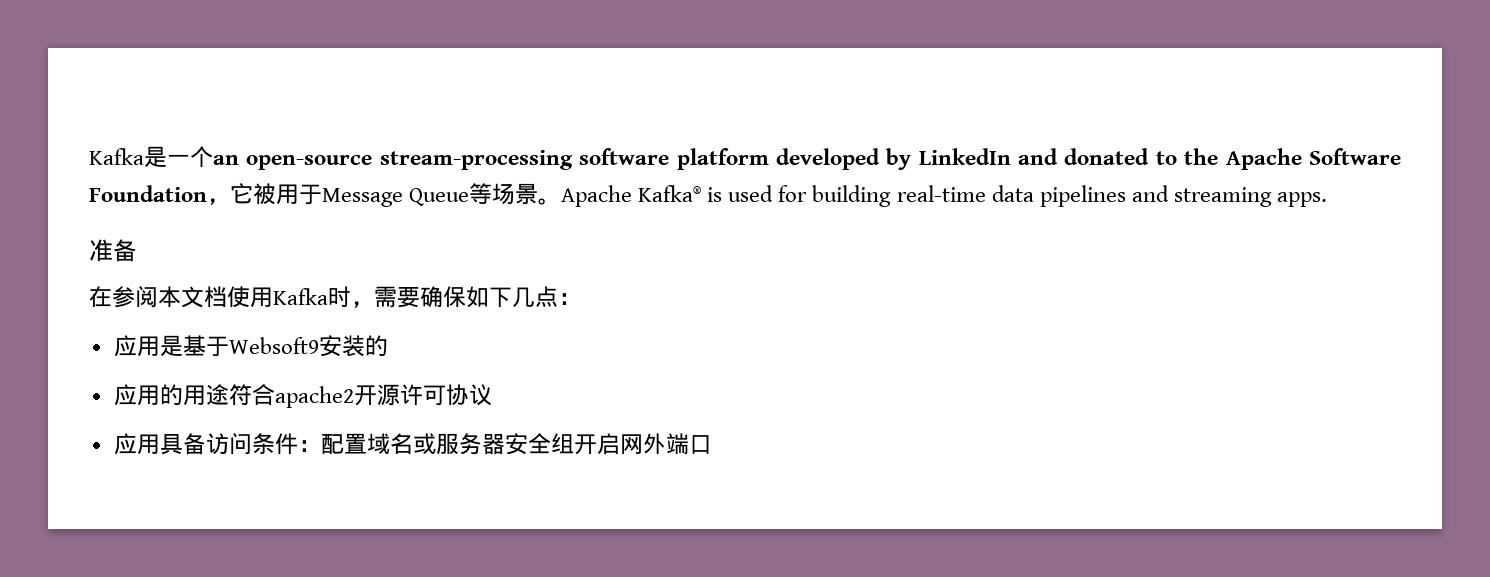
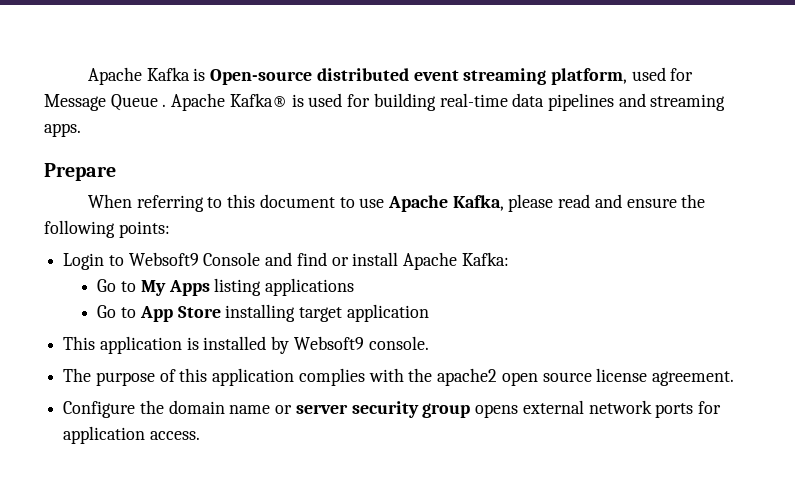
[89,146,1402,170] [89,183,562,207] Kafka是一个an open-source stream-processing software platform developed by LinkedIn and donated to the Apache Software Foundation，它被用于Message Queue等场景。 -> [87,67,694,85] [44,94,167,111] Apache Kafka is Open-source distributed event streaming platform, used for Message Queue .
[89,239,137,262] [89,286,581,308] [113,335,388,357] [113,384,492,408] [113,433,712,455] 准备 // 在参阅本文档使用Kafka时，需要确保如下几点： // 应用是基于Websoft9安装的 // 应用的用途符合apache2开源许可协议 // 应用具备访问条件：配置域名或服务器安全组开启网外端口 -> [44,163,116,181] [87,194,706,212] [44,220,170,238] [63,252,509,270] [97,278,355,296] [97,304,429,322] [63,336,429,354] [63,368,734,386] [63,400,721,418] [63,426,200,444] Prepare // When referring to this document to use Apache Kafka, please read and ensure the following points: // Login to Websoft9 Console and find or install Apache Kafka: // Go to My Apps listing applications // Go to App Store installing target application // This application is installed by Websoft9 console. // The purpose of this application complies with the apache2 open source license agreement. // Configure the domain name or server security group opens external network ports for application access.

